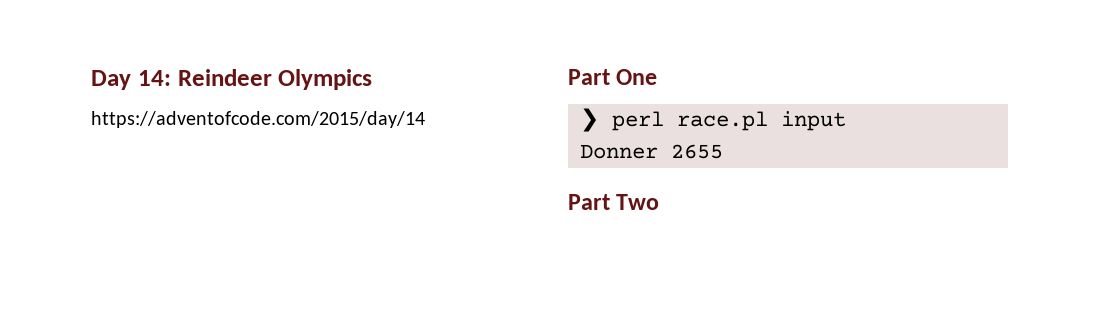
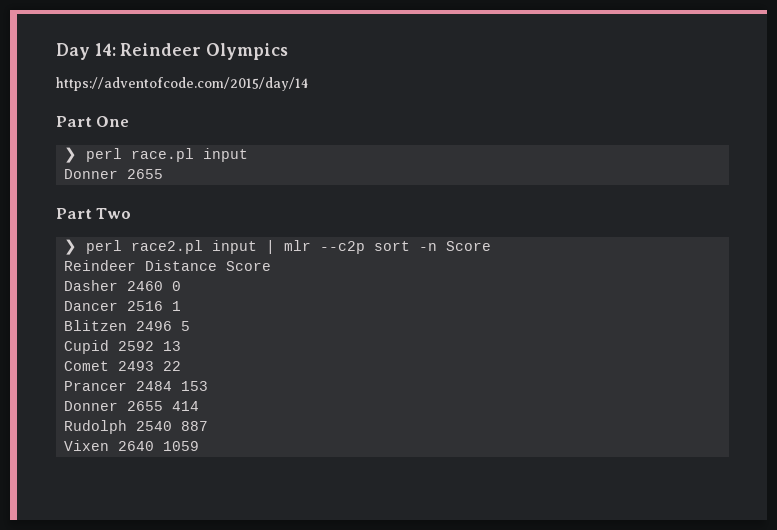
(660, 202) none -> [64,239,492,255] [64,260,272,271] [64,280,182,291] [64,301,182,311] [64,320,191,331] [64,340,182,354] [64,361,182,371] [64,381,209,391] [64,401,200,411] [64,420,209,434] [64,440,200,451] // ❯ perl race2.pl input | mlr --c2p sort -n Score // Reindeer Distance Score // Dasher 2460 0 // Dancer 2516 1 // Blitzen 2496 5 // Cupid 2592 13 // Comet 2493 22 // Prancer 2484 153 // Donner 2655 414 // Rudolph 2540 887 // Vixen 2640 1059

